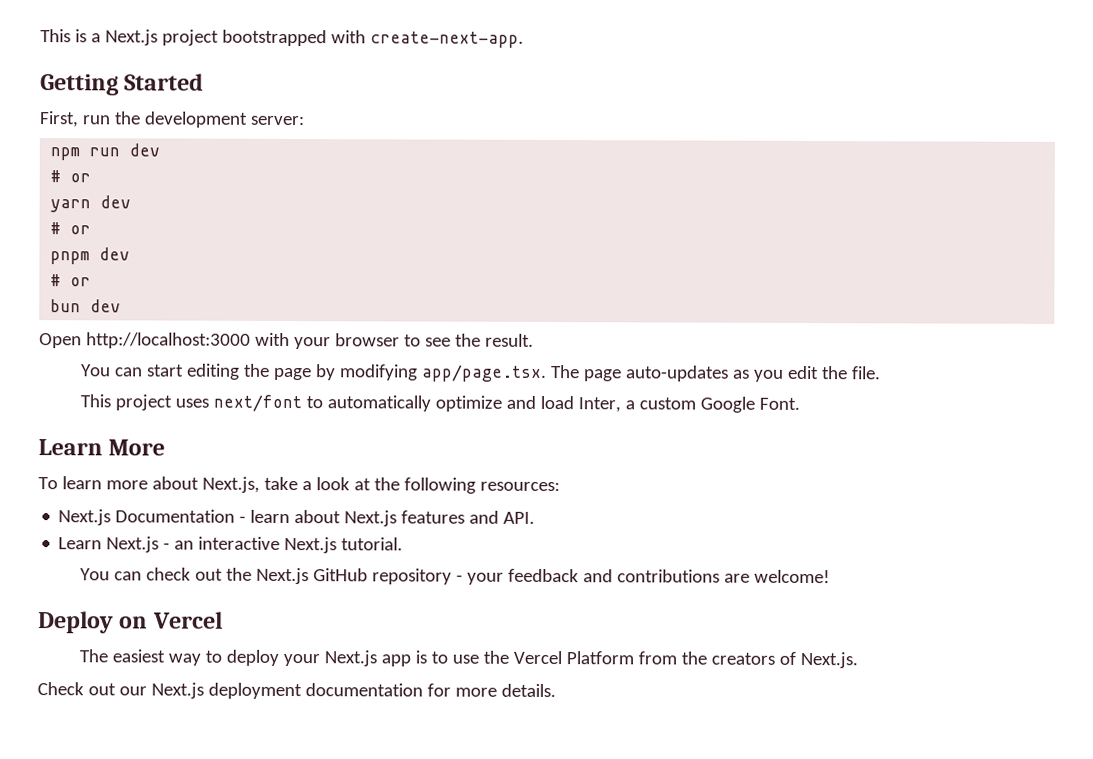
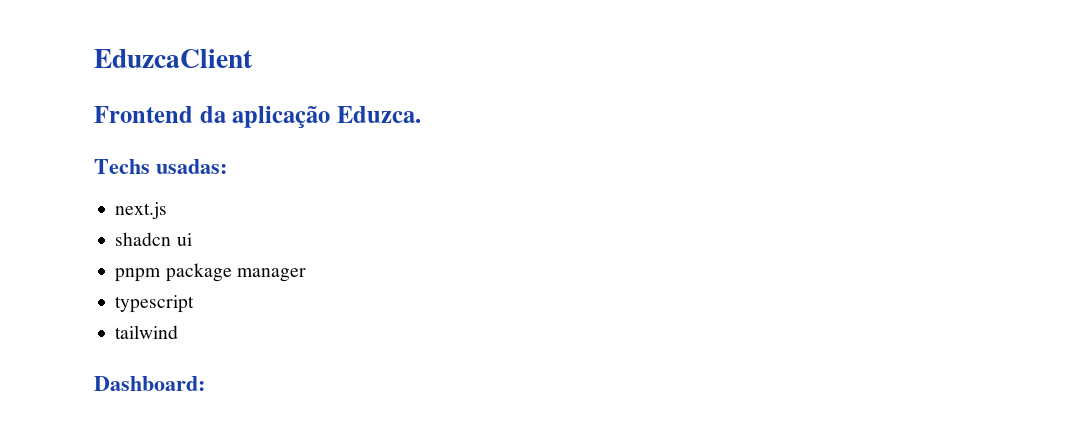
[40,29,524,48] [40,73,205,96] [39,111,305,128] [50,143,161,161] [50,170,92,183] [50,195,132,213] [50,222,92,235] [50,247,131,265] [50,274,92,287] [50,299,122,313] [39,332,534,350] [80,363,881,382] [79,394,800,413] [38,439,166,456] [38,476,560,494] [58,509,536,527] [58,536,404,554] [79,567,830,585] [38,611,223,634] [78,649,858,669] [37,682,556,700] This is a Next.js project bootstrapped with create-next-app. // Getting Started // First, run the development server: // npm run dev // # or // yarn dev // # or // pnpm dev // # or // bun dev // Open http://localhost:3000 with your browser to see the result. // You can start editing the page by modifying app/page.tsx. The page auto-updates as you edit the file. // This project uses next/font to automatically optimize and load Inter, a custom Google Font. // Learn More // To learn more about Next.js, take a look at the following resources: // Next.js Documentation - learn about Next.js features and API. // Learn Next.js - an interactive Next.js tutorial. // You can check out the Next.js GitHub repository - your feedback and contributions are welcome! // Deploy on Vercel // The easiest way to deploy your Next.js app is to use the Vercel Platform from the creators of Next.js. // Check out our Next.js deployment documentation for more details. -> [94,49,253,68] [94,106,421,129] [94,159,227,174] [115,202,168,219] [115,232,192,246] [115,263,306,282] [115,295,195,313] [115,325,179,339] [94,376,205,391] EduzcaClient // Frontend da aplicação Eduzca. // Techs usadas: // next.js // shadcn ui // pnpm package manager // typescript // tailwind // Dashboard:

